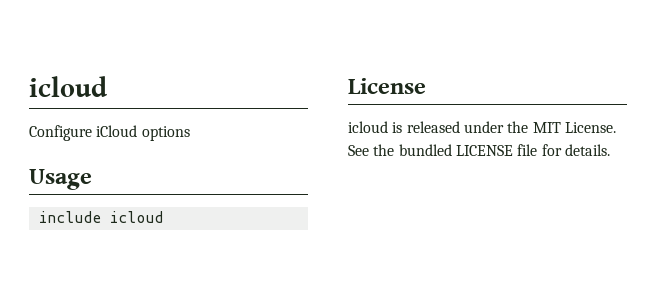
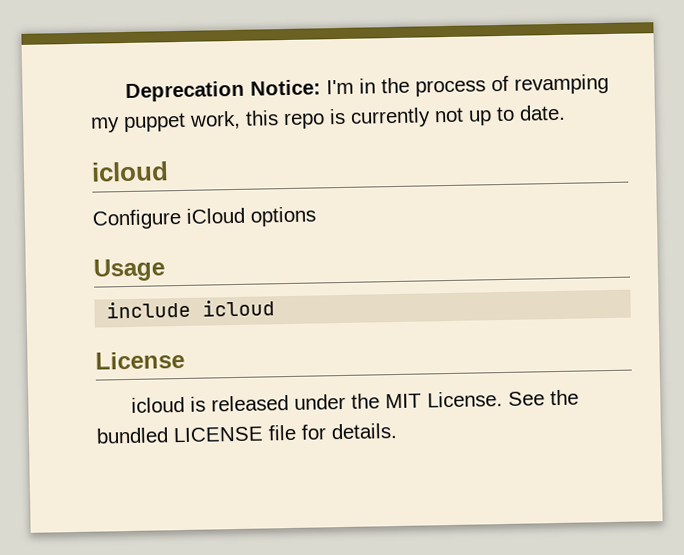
(29, 86) none -> [125,73,610,103] [90,104,566,133] Deprecation Notice: I'm in the process of revamping my puppet work, this repo is currently not up to date. //

